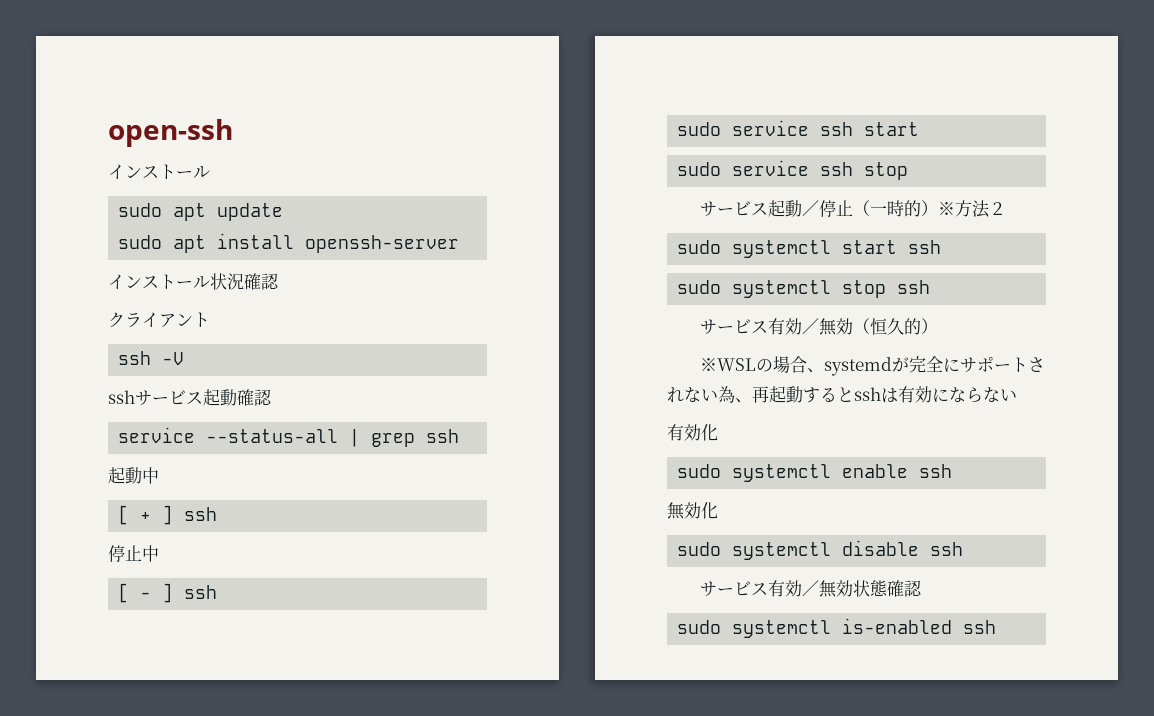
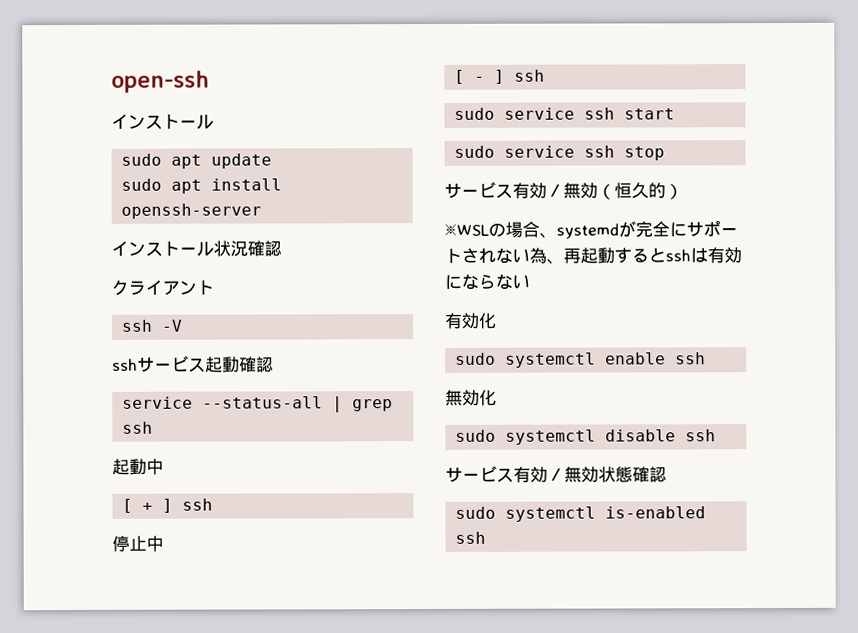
[700,200,1007,218] [677,240,942,258] [677,280,931,298] // サービス起動／停止（一時的）※方法２ // sudo systemctl start ssh // sudo systemctl stop ssh -> (666, 153) none

